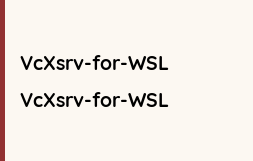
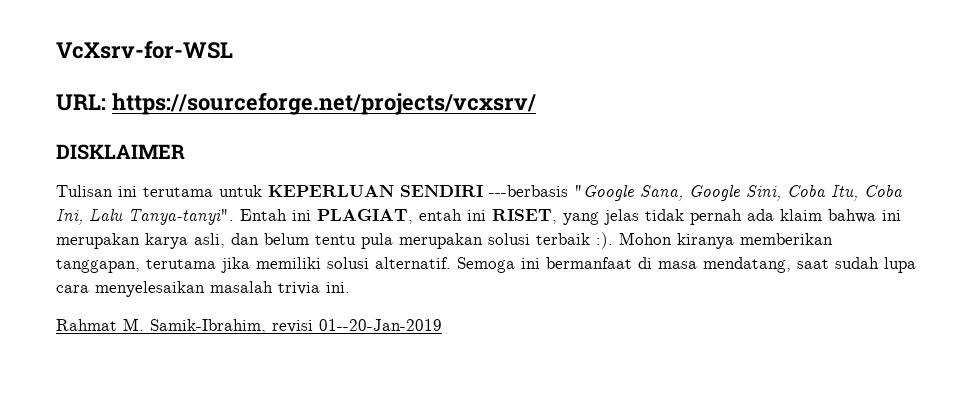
[20,92,169,107] VcXsrv-for-WSL -> [56,93,536,115] [56,144,185,160] [56,185,903,201] [56,209,901,225] [56,232,833,249] [56,257,916,273] [56,281,350,297] [56,318,442,334] URL: https://sourceforge.net/projects/vcxsrv/ // DISKLAIMER // Tulisan ini terutama untuk KEPERLUAN SENDIRI ---berbasis "Google Sana, Google Sini, Coba Itu, Coba Ini, Lalu Tanya-tanyi". Entah ini PLAGIAT, entah ini RISET, yang jelas tidak pernah ada klaim bahwa ini merupakan karya asli, dan belum tentu pula merupakan solusi terbaik :). Mohon kiranya memberikan tanggapan, terutama jika memiliki solusi alternatif. Semoga ini bermanfaat di masa mendatang, saat sudah lupa cara menyelesaikan masalah trivia ini. // Rahmat M. Samik-Ibrahim, revisi 01--20-Jan-2019

